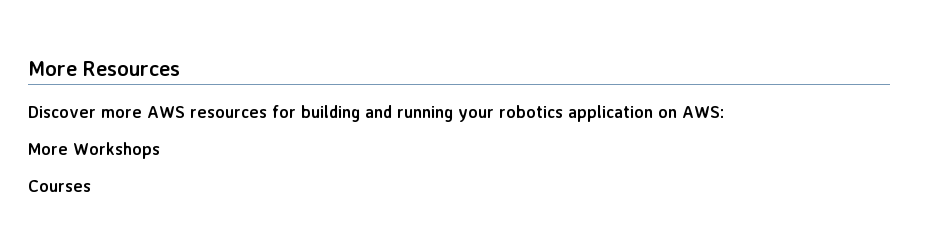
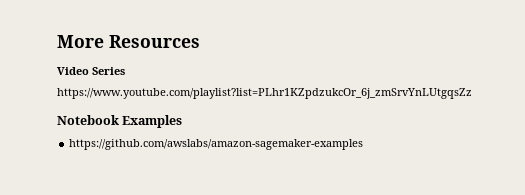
[28,105,724,122] [28,142,160,159] [28,180,91,192] Discover more AWS resources for building and running your robotics application on AWS: // More Workshops // Courses -> [57,67,125,75] [57,88,472,99] [57,115,183,128] [69,139,364,150] Video Series // https://www.youtube.com/playlist?list=PLhr1KZpdzukcOr_6j_zmSrvYnLUtgqsZz // Notebook Examples // https://github.com/awslabs/amazon-sagemaker-examples

